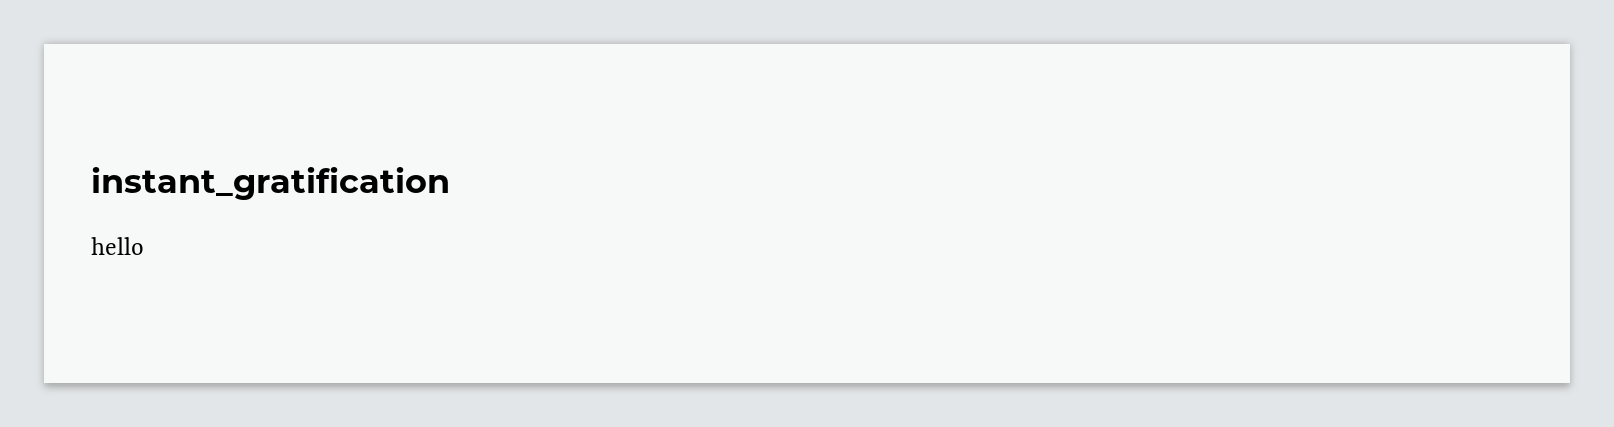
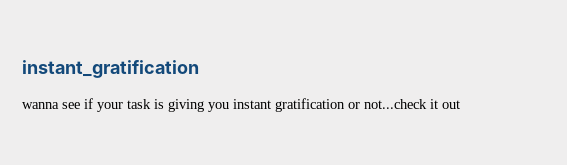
[91,237,144,255] hello -> [22,98,460,112] wanna see if your task is giving you instant gratification or not...check it out

